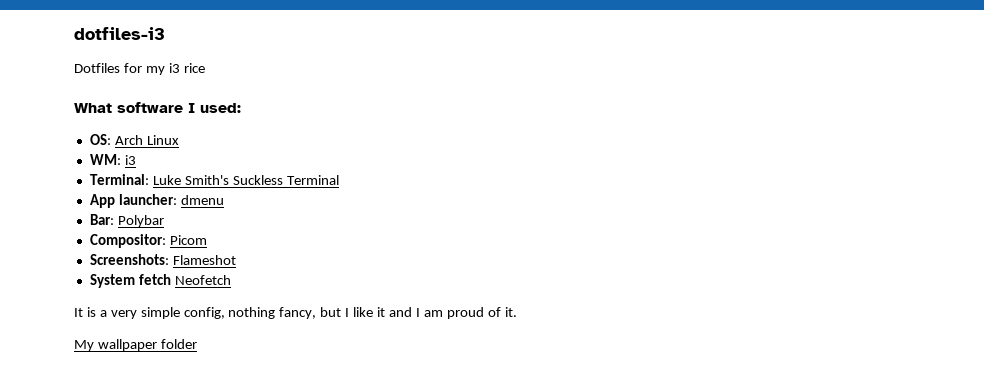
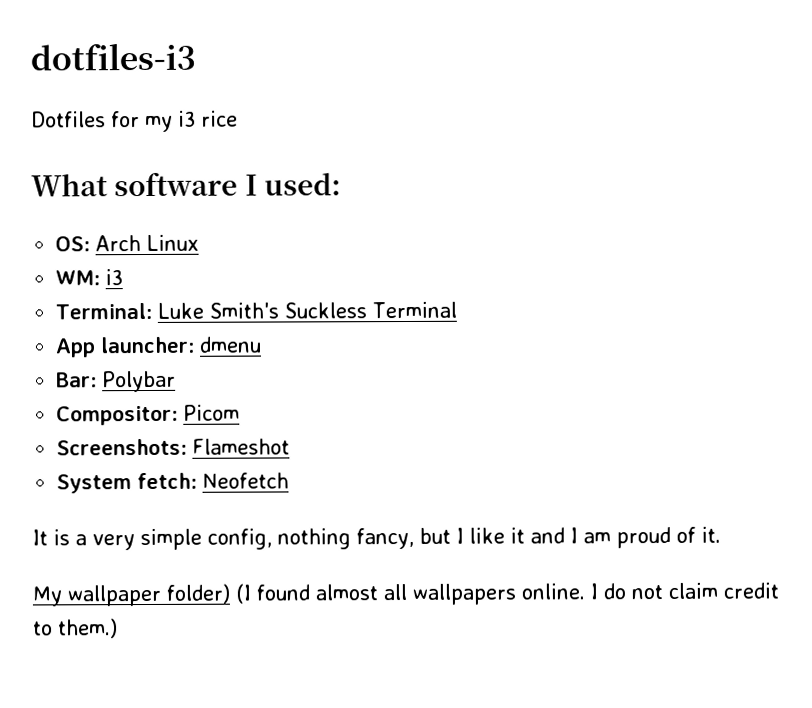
[138,274,171,285] fetch -> [137,472,198,490] fetch:
[160,339,197,349] folder -> [166,582,779,605] [33,618,118,639] folder) (I found almost all wallpapers online. I do not claim credit to them.)

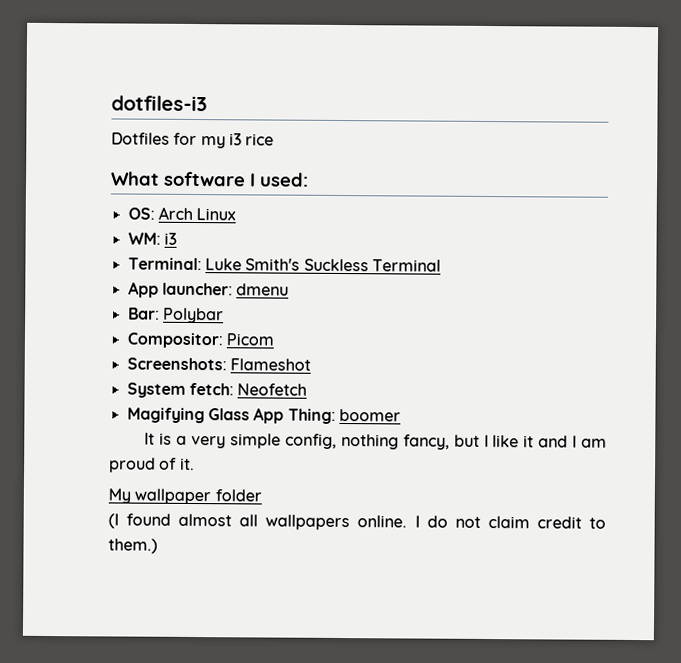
(290, 480) none -> [126,407,401,424] // Magifying Glass App Thing: boomer
[166,583,230,604] folder) -> [214,489,262,502] folder //

